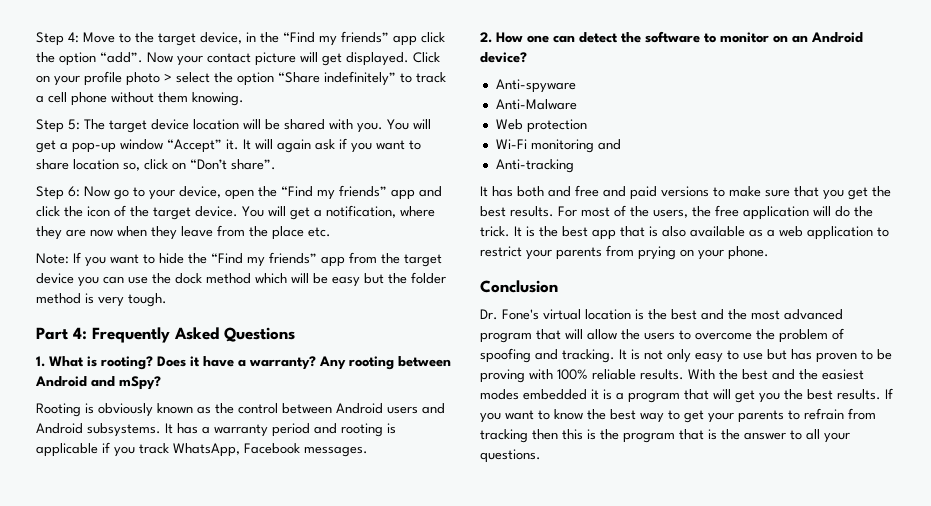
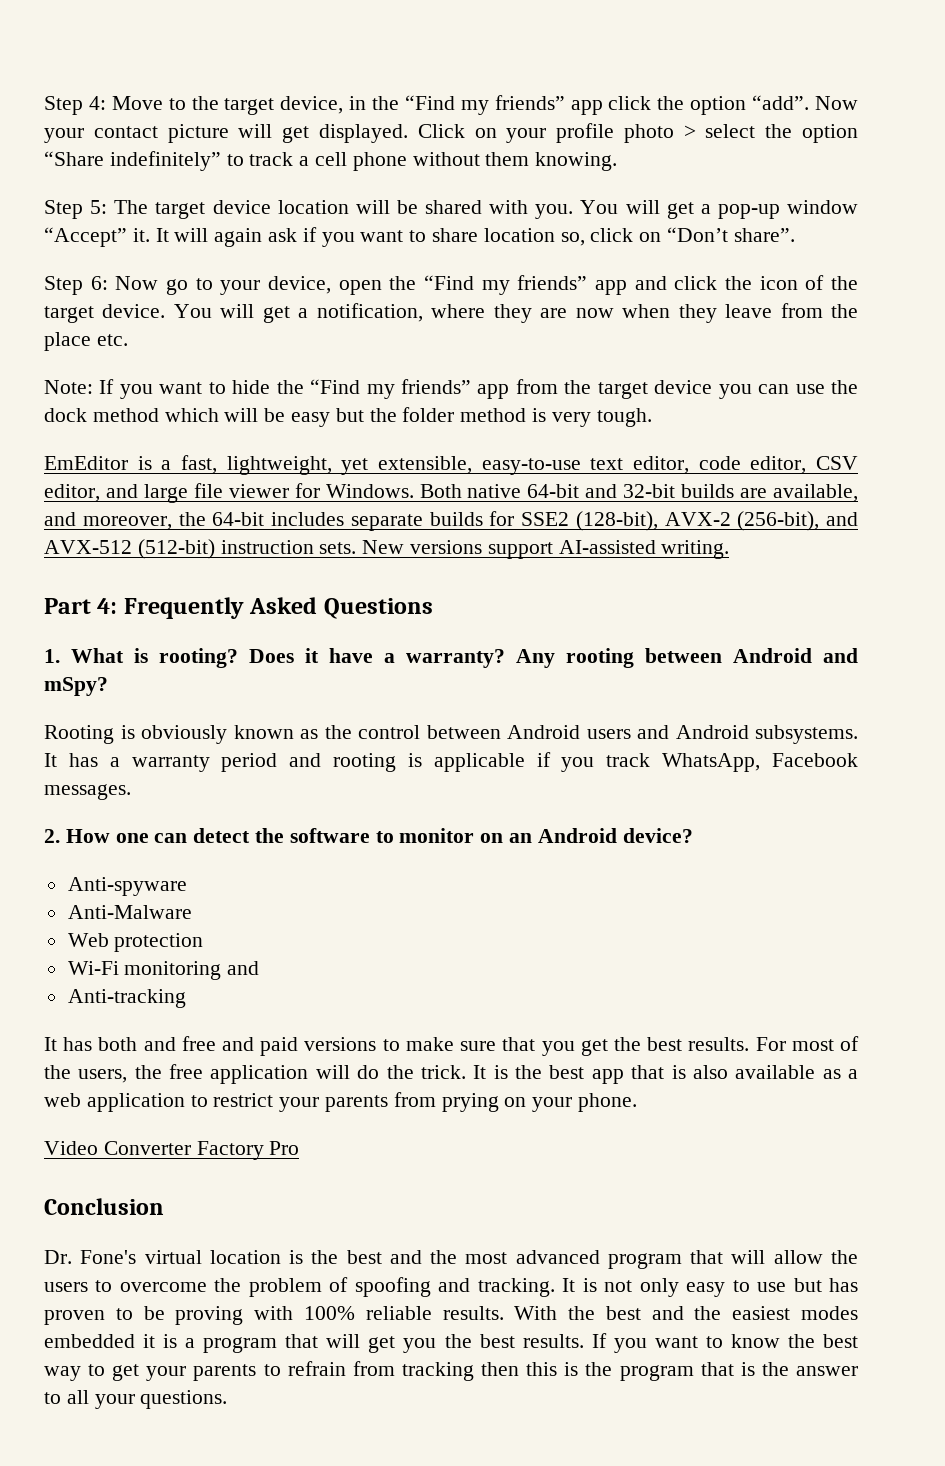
(167, 300) none -> [44,455,858,475] [44,483,859,503] [44,511,858,531] [44,539,730,559] // EmEditor is a fast, lightweight, yet extensible, easy-to-use text editor, code editor, CSV editor, and large file viewer for Windows. Both native 64-bit and 32-bit builds are available, and moreover, the 64-bit includes separate builds for SSE2 (128-bit), AVX-2 (256-bit), and AVX-512 (512-bit) instruction sets. New versions support AI-assisted writing.
(769, 253) none -> [44,1141,300,1160] // Video Converter Factory Pro

